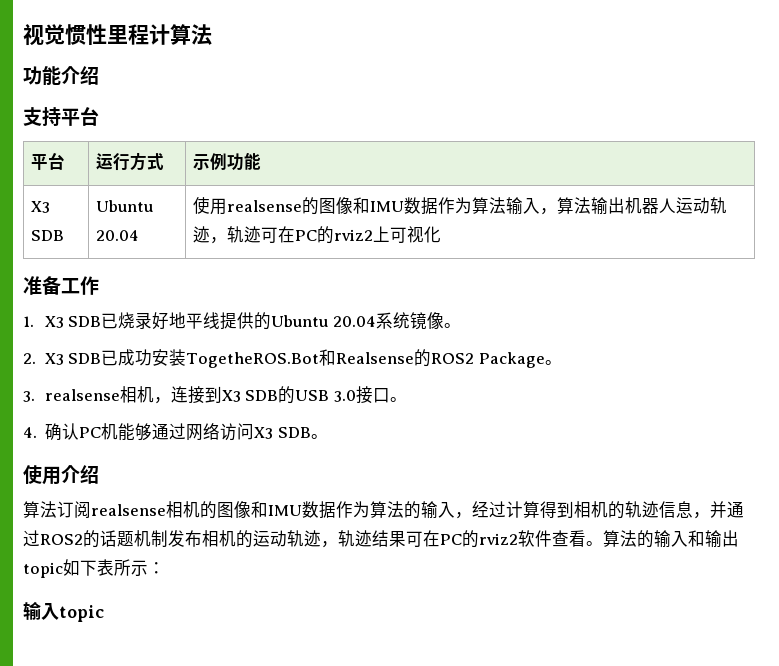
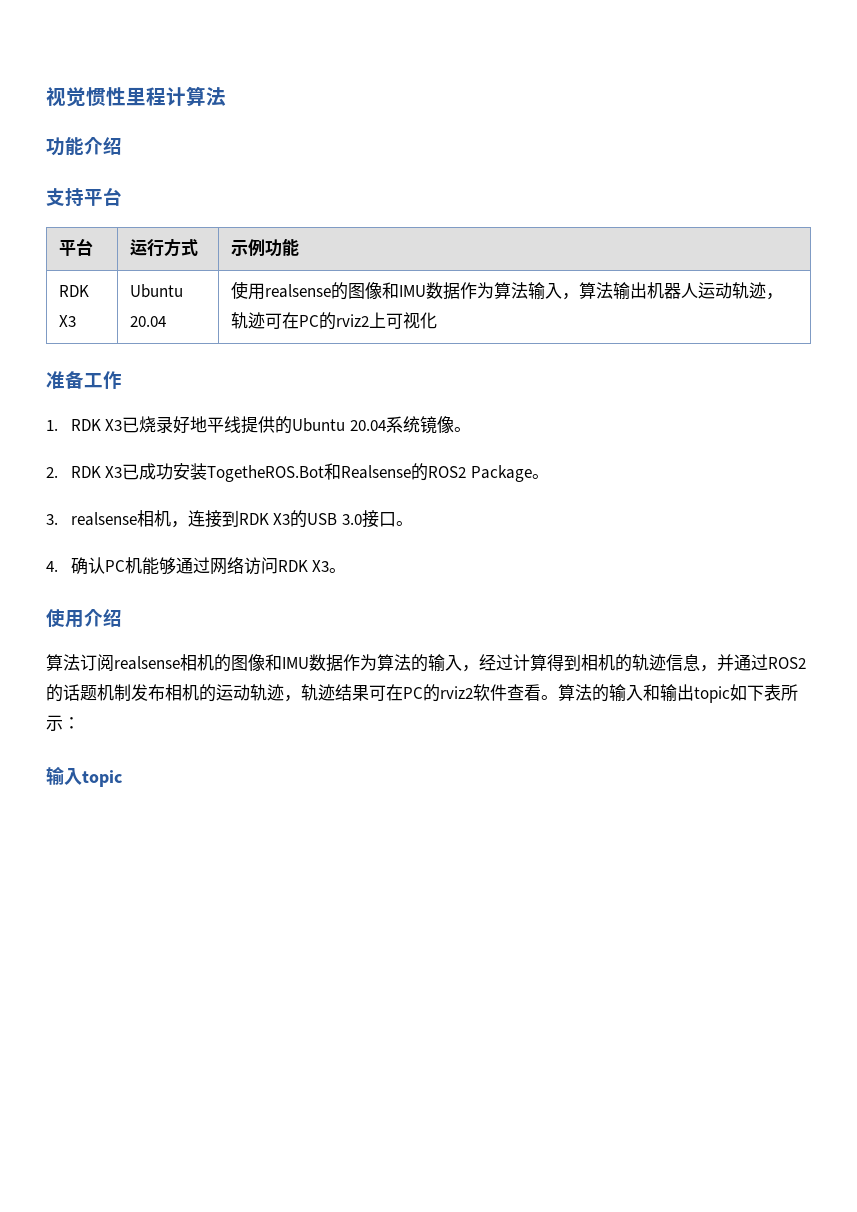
[31,201,51,213] [31,230,65,241] X3 SDB -> [59,285,90,297] [59,315,77,327] RDK X3
[44,316,102,328] X3 SDB -> [70,419,123,431] RDK X3
[44,353,102,365] X3 SDB -> [70,466,123,478] RDK X3
[221,390,279,402] X3 SDB -> [238,513,291,525] RDK X3
[254,427,311,439] X3 SDB -> [277,560,330,572] RDK X3

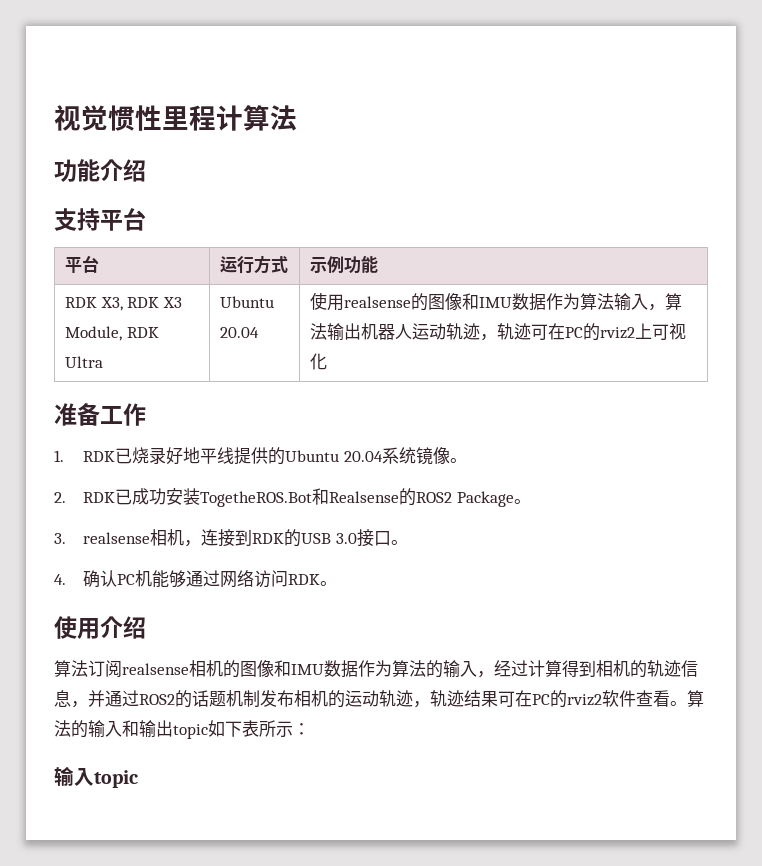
[59,315,77,327] X3 -> [100,297,182,311] [65,326,159,341] [65,356,104,368] X3, RDK X3 Module, RDK Ultra
[105,419,123,431] X3 -> (116, 456) none
[105,466,123,478] X3 -> (116, 497) none
[273,513,291,525] X3 -> (285, 538) none
[312,560,330,572] X3 -> (321, 579) none

